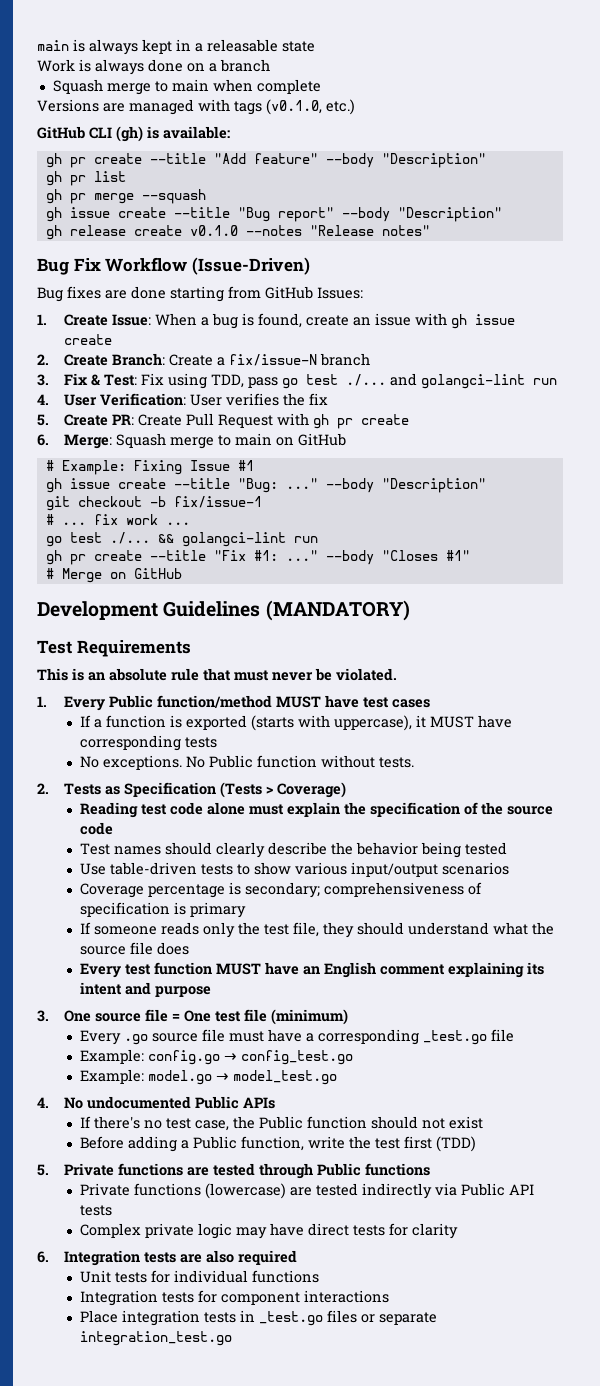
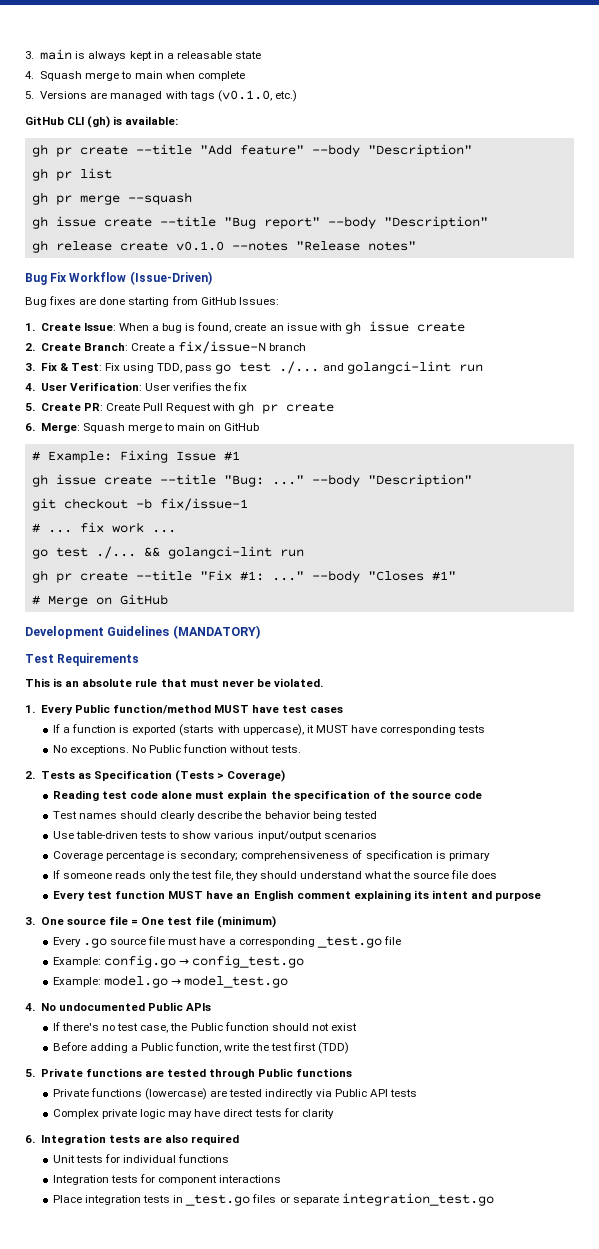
(37, 45) none -> [25,51,34,59] 3.
[37,59,270,75] Work is always done on a branch // -> [25,71,34,79] 4.
(321, 86) none -> [25,91,34,99] 5.

